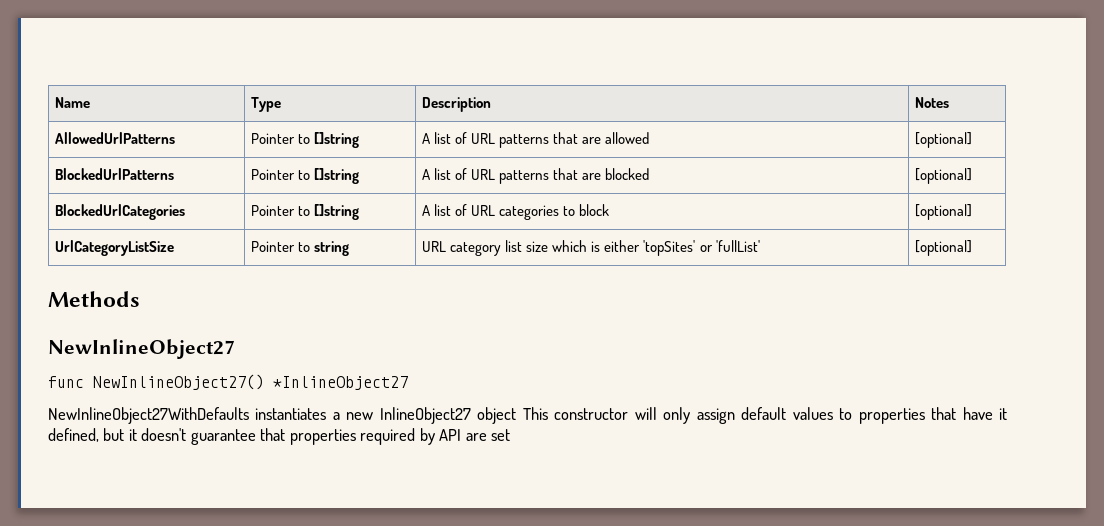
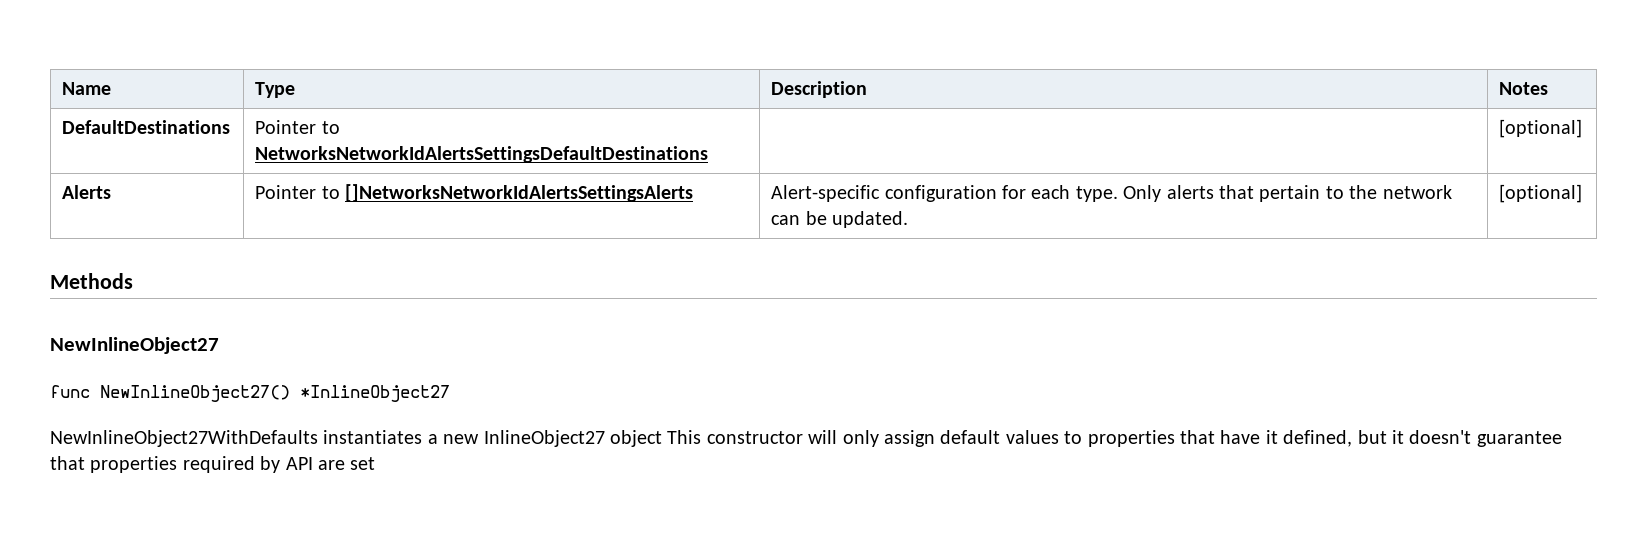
[55,132,176,144] [251,132,360,148] [422,132,650,148] [915,132,973,148] [55,168,175,180] [251,168,360,184] [422,168,650,184] [915,168,973,184] [55,204,186,220] [251,204,360,220] [422,204,610,220] [915,204,973,220] [55,240,175,256] [251,241,350,256] [422,240,760,256] AllowedUrlPatterns | Pointer to []string | A list of URL patterns that are allowed | [optional] // BlockedUrlPatterns | Pointer to []string | A list of URL patterns that are blocked | [optional] // BlockedUrlCategories | Pointer to []string | A list of URL categories to block | [optional] // UrlCategoryListSize | Pointer to string | URL category list size which is either 'topSites' or 'fullList' -> [62,120,231,134] [255,120,340,134] [255,146,709,163] [1499,119,1583,138] [62,185,112,199] [255,184,693,202] [771,185,1452,202] [771,211,908,228] DefaultDestinations | Pointer to NetworksNetworkIdAlertsSettingsDefaultDestinations | | [optional] // Alerts | Pointer to []NetworksNetworkIdAlertsSettingsAlerts | Alert-specific configuration for each type. Only alerts that pertain to the network can be updated.

